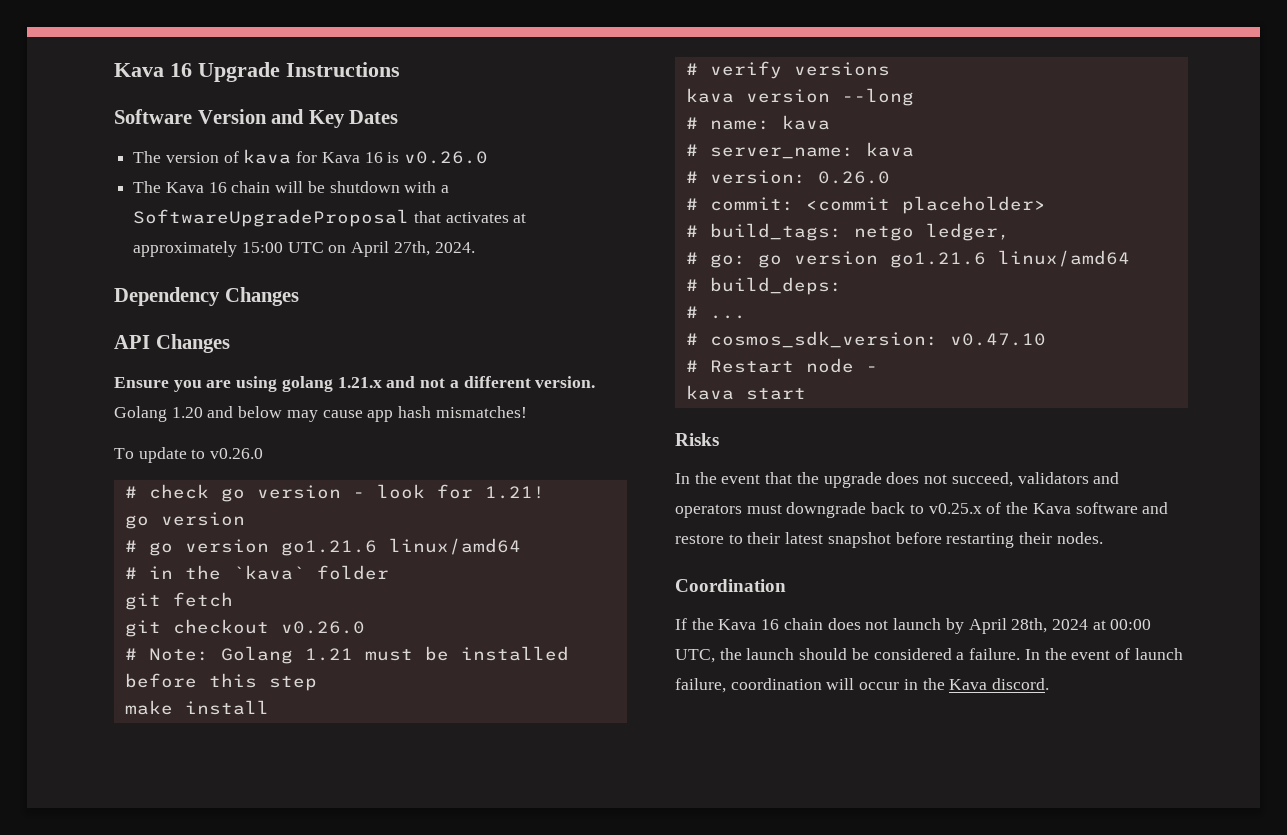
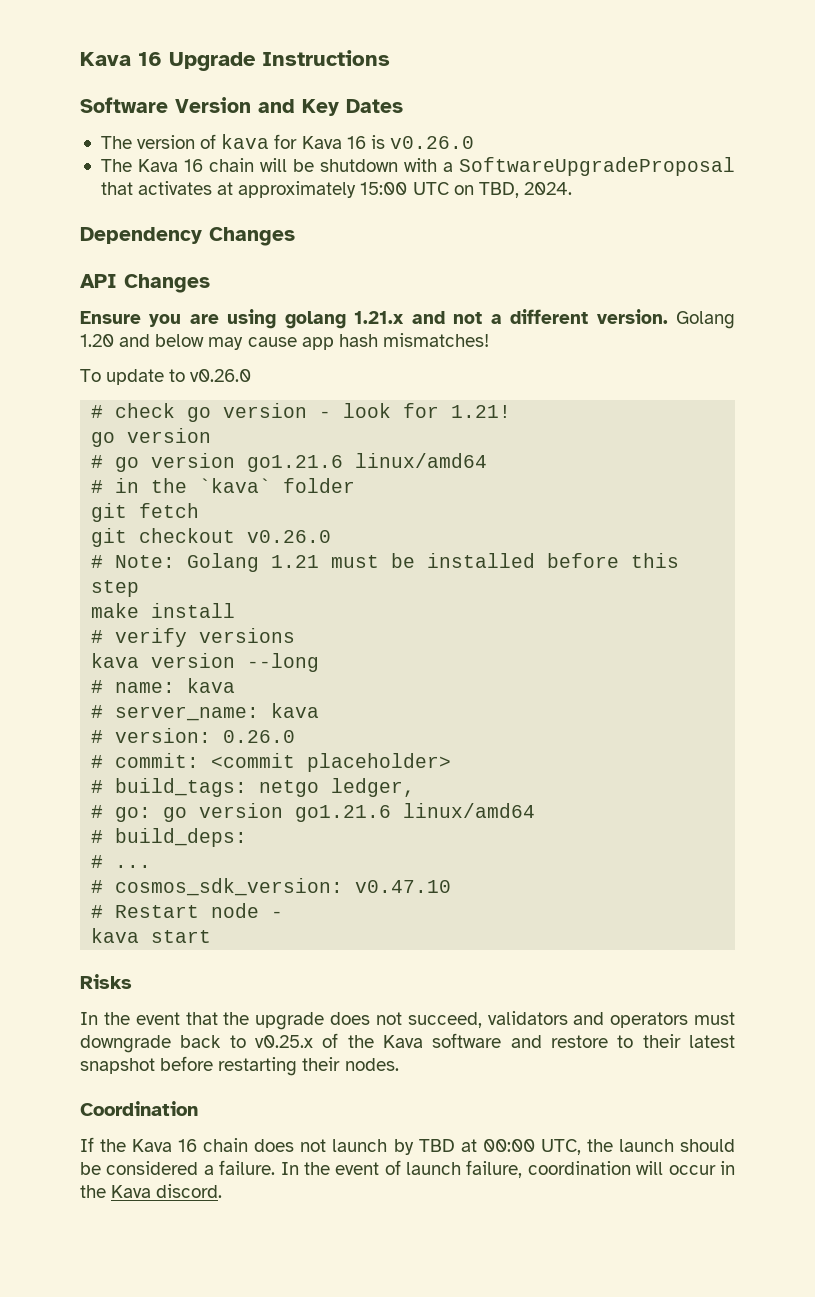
[351,241,430,257] April 27th, -> [478,182,519,198] TBD,
[968,618,1088,634] April 28th, 2024 -> [418,1139,455,1152] TBD

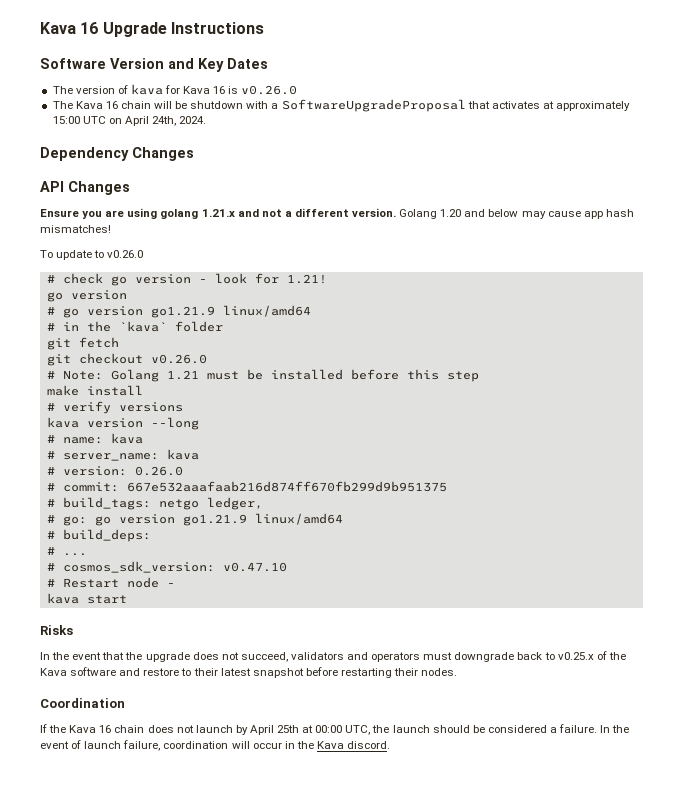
[478,182,519,198] TBD, -> [124,116,177,126] April 24th,
[247,455,344,472] go1.21.6 -> [150,306,215,318] go1.21.9
[211,753,452,772] <commit placeholder> -> [126,481,447,492] 667e532aaafaab216d874ff670fb299d9b951375
[295,805,392,822] go1.21.6 -> [182,514,247,526] go1.21.9
[418,1139,455,1152] TBD -> [249,725,300,735] April 25th

